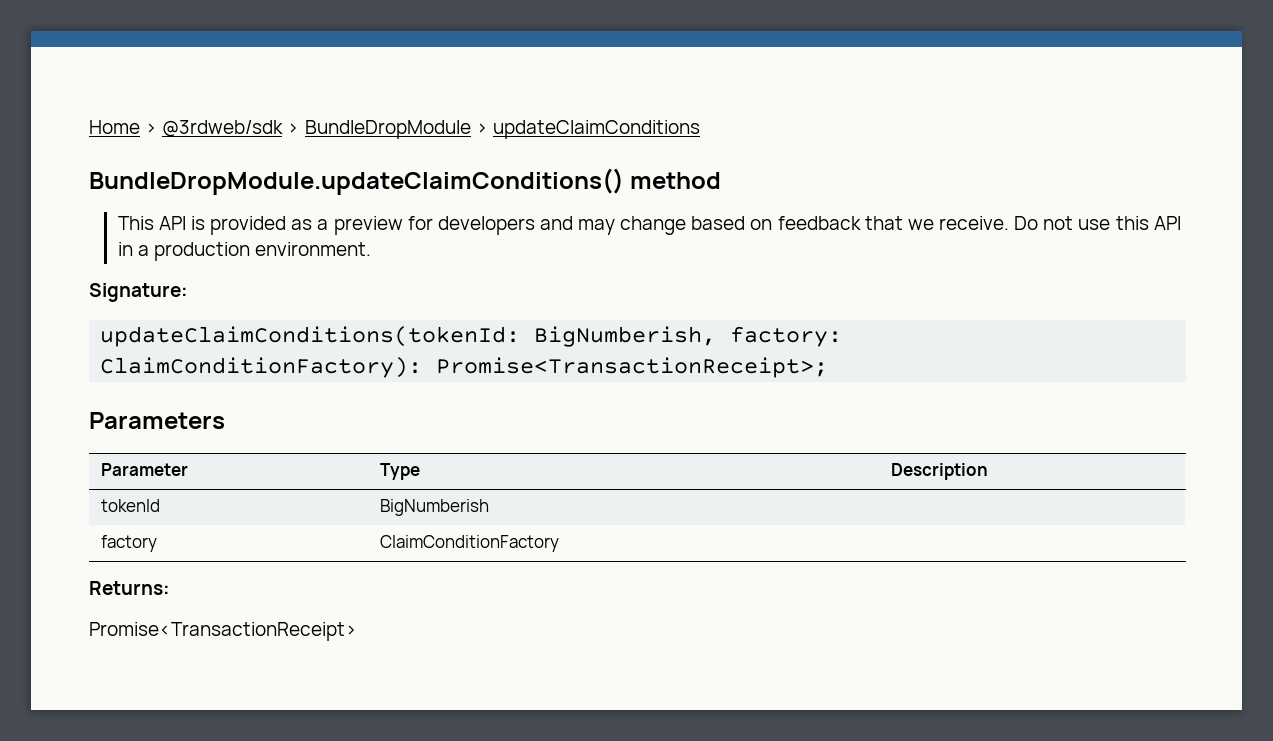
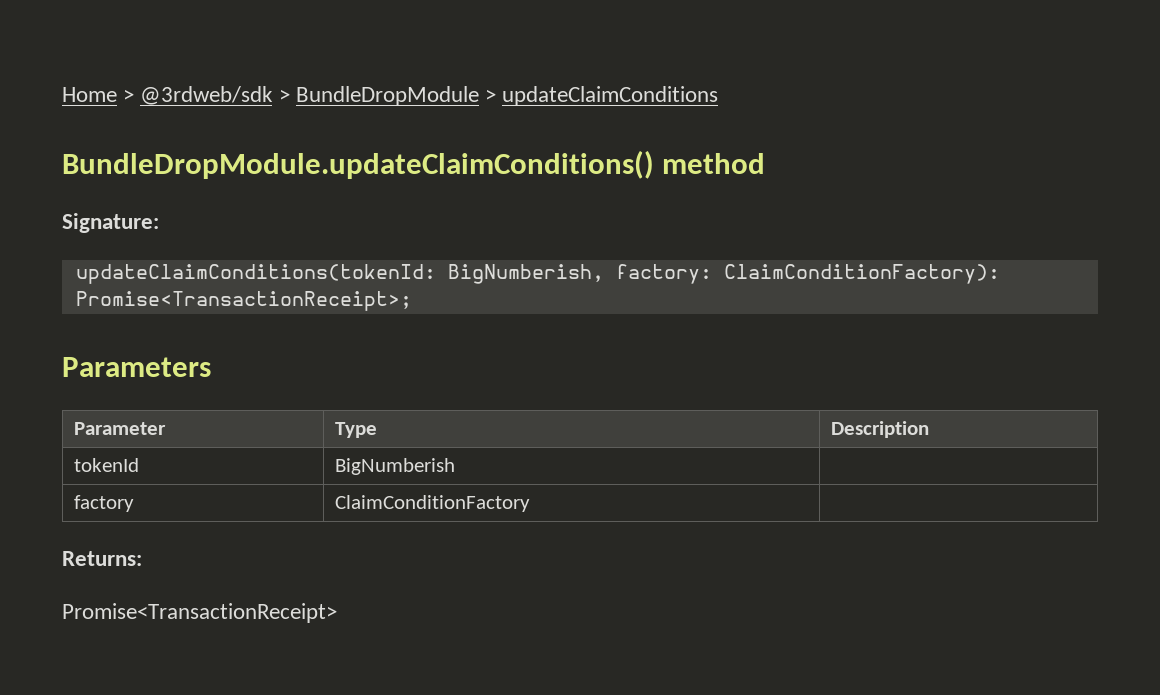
[117,216,1181,235] [117,242,372,261] // This API is provided as a preview for developers and may change based on feedback that we receive. Do not use this API in a production environment. -> (766, 163) none

